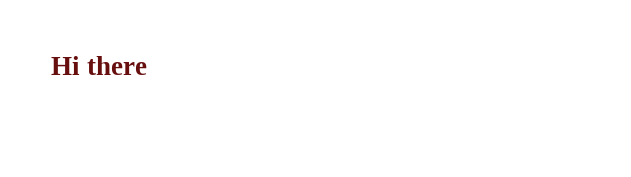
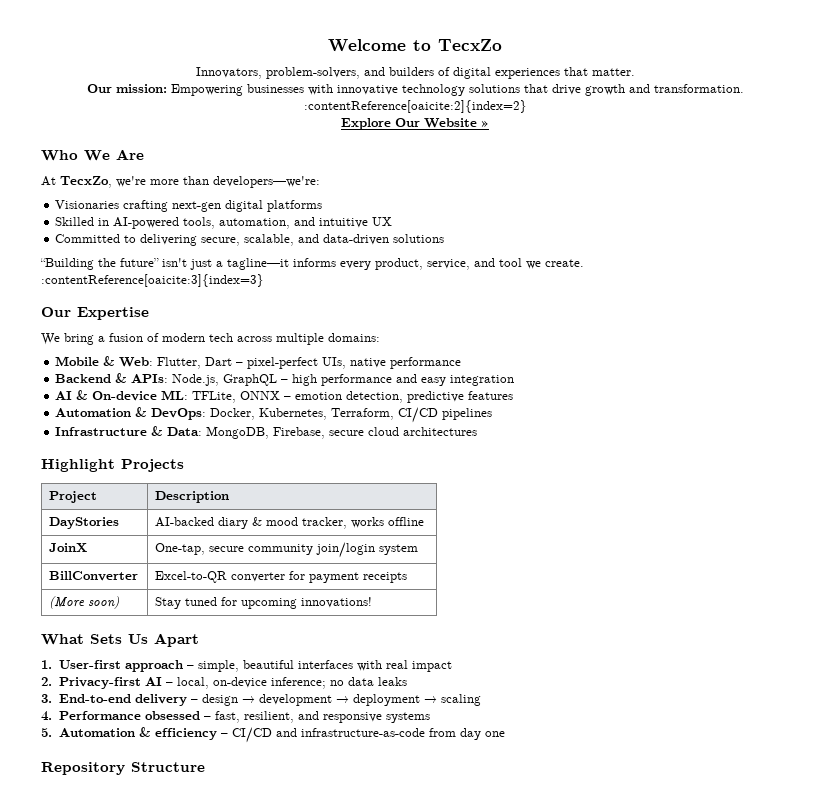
[51,56,148,75] Hi there -> [328,39,502,52] [195,67,635,79] [86,84,744,96] [303,100,527,113] [341,118,489,130] [41,149,144,161] [41,176,320,188] [55,200,323,212] [55,217,393,229] [55,234,445,246] [40,258,584,270] [41,274,264,287] [41,307,149,320] [41,333,380,345] [55,356,462,369] [55,373,515,386] [55,390,514,403] [55,407,493,423] [55,426,478,439] [41,459,184,472] [49,491,98,503] [155,491,230,503] [49,517,120,529] [155,517,425,529] [49,543,88,552] [155,542,419,558] [49,571,139,581] [155,571,408,583] [49,596,120,609] [155,597,373,609] [41,633,199,647] [41,660,452,672] [41,677,407,689] [41,694,481,706] [41,711,430,723] [41,727,505,743] [41,762,205,775] Welcome to TecxZo // Innovators, problem‑solvers, and builders of digital experiences that matter. // Our mission: Empowering businesses with innovative technology solutions that drive growth and transformation. :contentReference[oaicite:2]{index=2} // Explore Our Website » // Who We Are // At TecxZo, we're more than developers—we're: // Visionaries crafting next-gen digital platforms // Skilled in AI-powered tools, automation, and intuitive UX // Committed to delivering secure, scalable, and data-driven solutions // “Building the future” isn't just a tagline—it informs every product, service, and tool we create. :contentReference[oaicite:3]{index=3} // Our Expertise // We bring a fusion of modern tech across multiple domains: // Mobile & Web: Flutter, Dart – pixel-perfect UIs, native performance // Backend & APIs: Node.js, GraphQL – high performance and easy integration // AI & On-device ML: TFLite, ONNX – emotion detection, predictive features // Automation & DevOps: Docker, Kubernetes, Terraform, CI/CD pipelines // Infrastructure & Data: MongoDB, Firebase, secure cloud architectures // Highlight Projects // Project | Description // DayStories | AI-backed diary & mood tracker, works offline // JoinX | One-tap, secure community join/login system // BillConverter | Excel-to-QR converter for payment receipts // (More soon) | Stay tuned for upcoming innovations! // What Sets Us Apart // 1. User-first approach – simple, beautiful interfaces with real impact // 2. Privacy-first AI – local, on-device inference; no data leaks // 3. End-to-end delivery – design → development → deployment → scaling // 4. Performance obsessed – fast, resilient, and responsive systems // 5. Automation & efficiency – CI/CD and infrastructure-as-code from day one // Repository Structure

